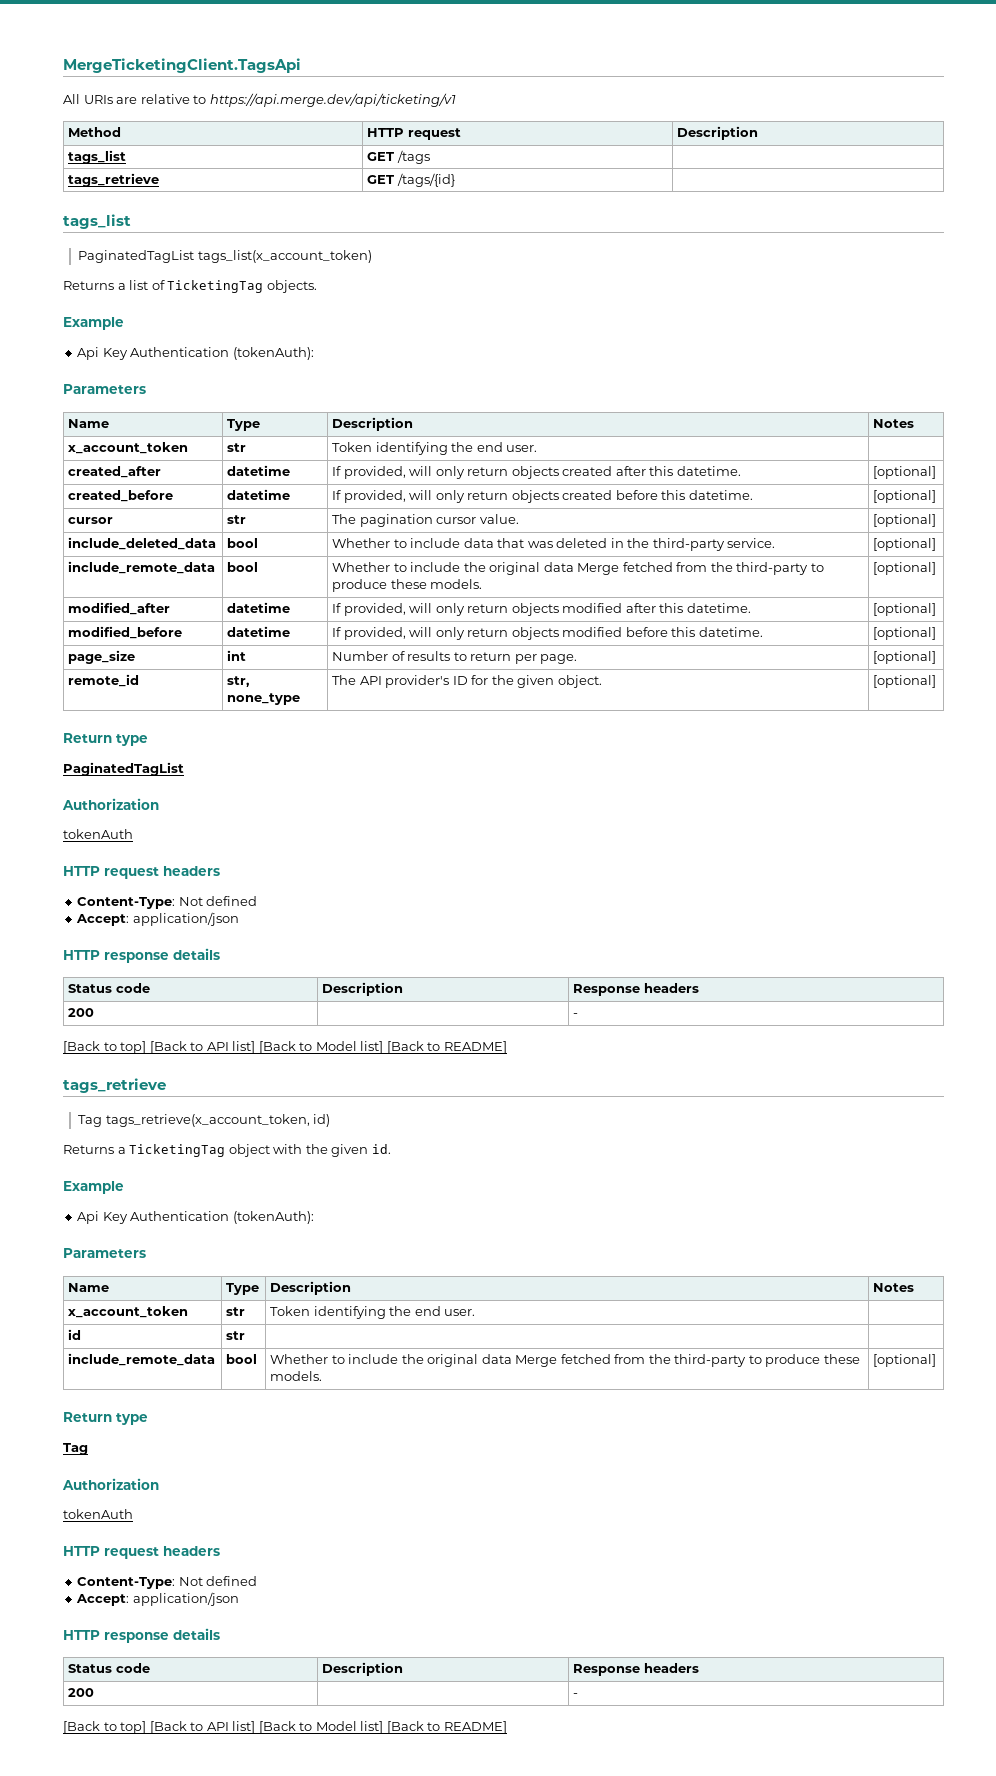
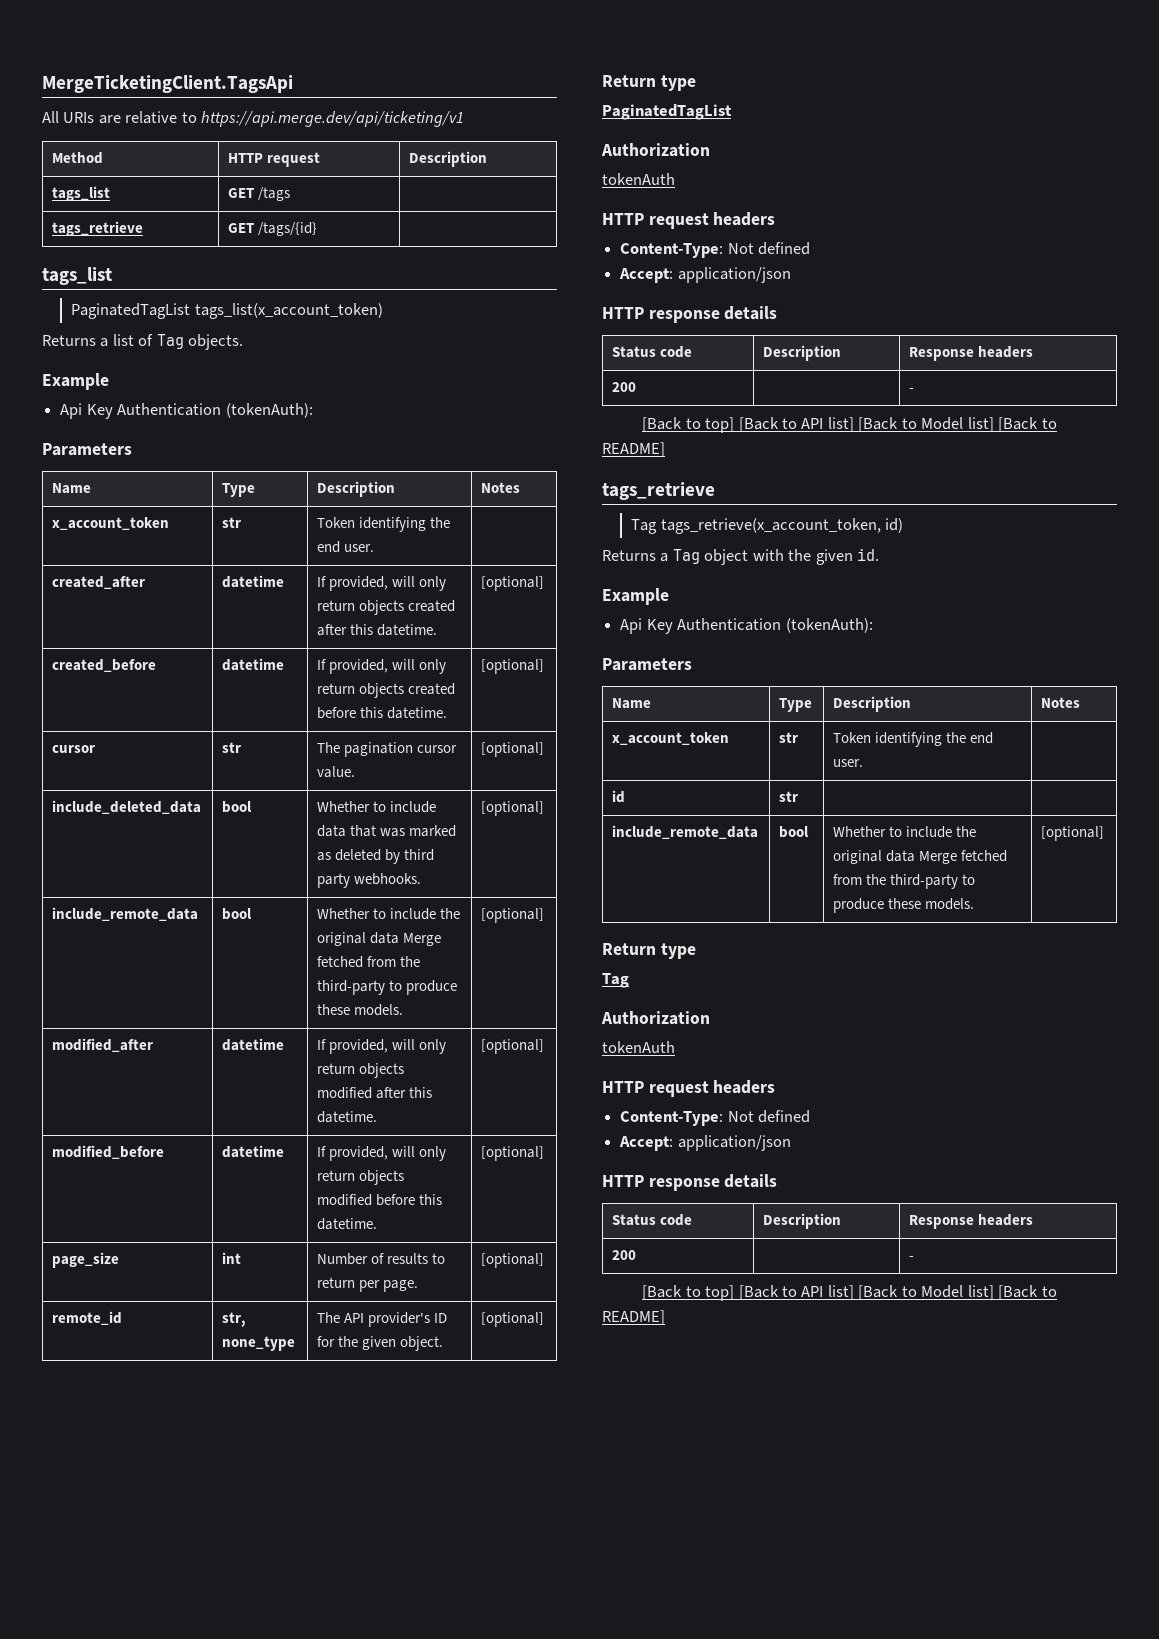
[167,280,264,293] TicketingTag -> [156,334,184,349] Tag
[556,538,776,551] deleted in the third-party service. -> [409,825,457,837] [317,849,435,864] [317,873,422,888] marked as deleted by third party webhooks.
[129,1144,226,1157] TicketingTag -> [672,549,700,564] Tag

